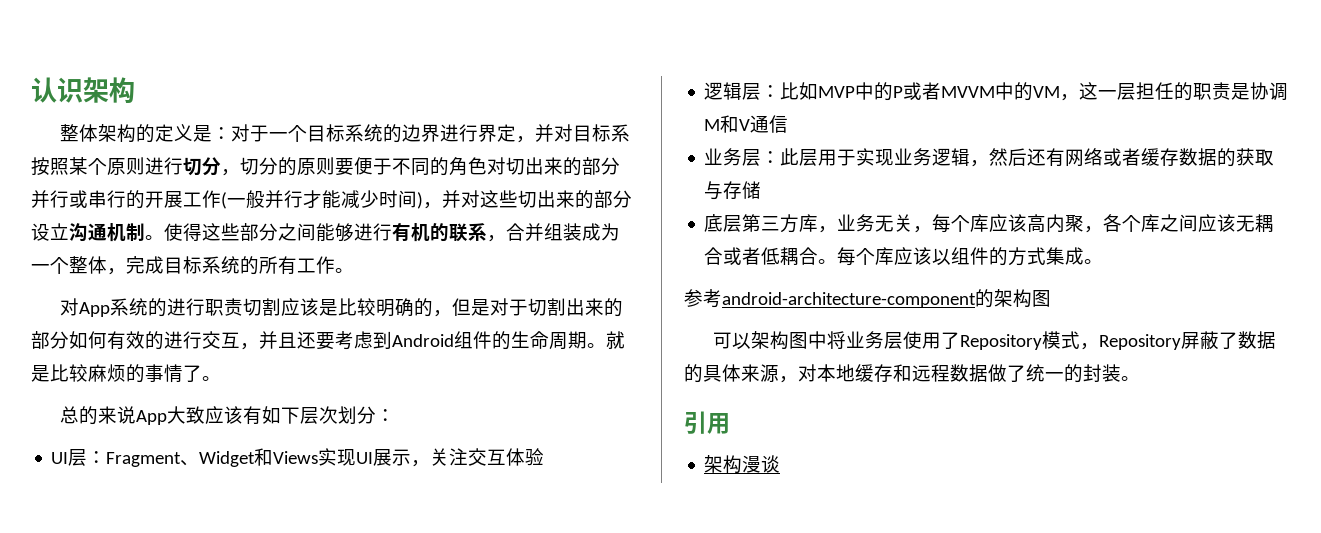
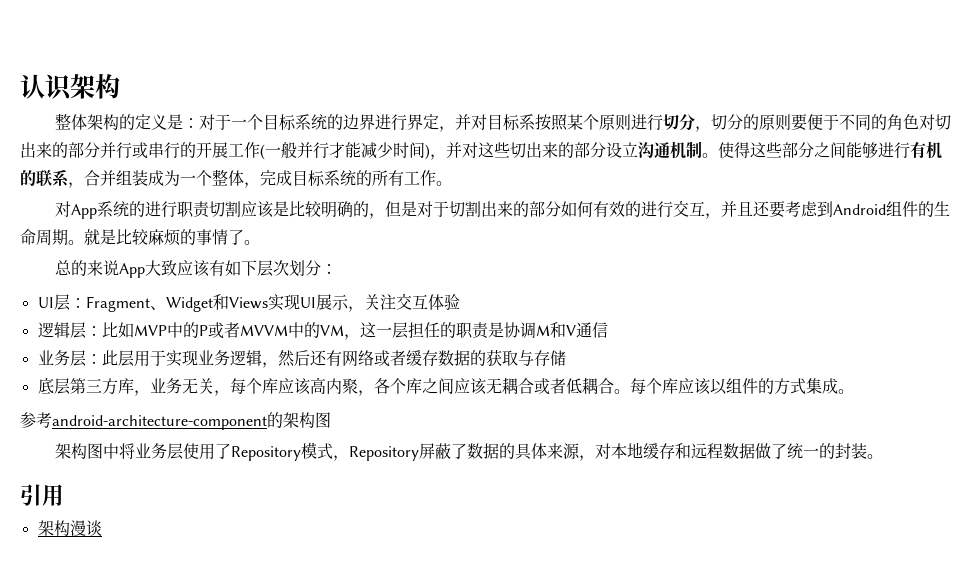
[713,332,752,349] 可以 -> (331, 420) none

